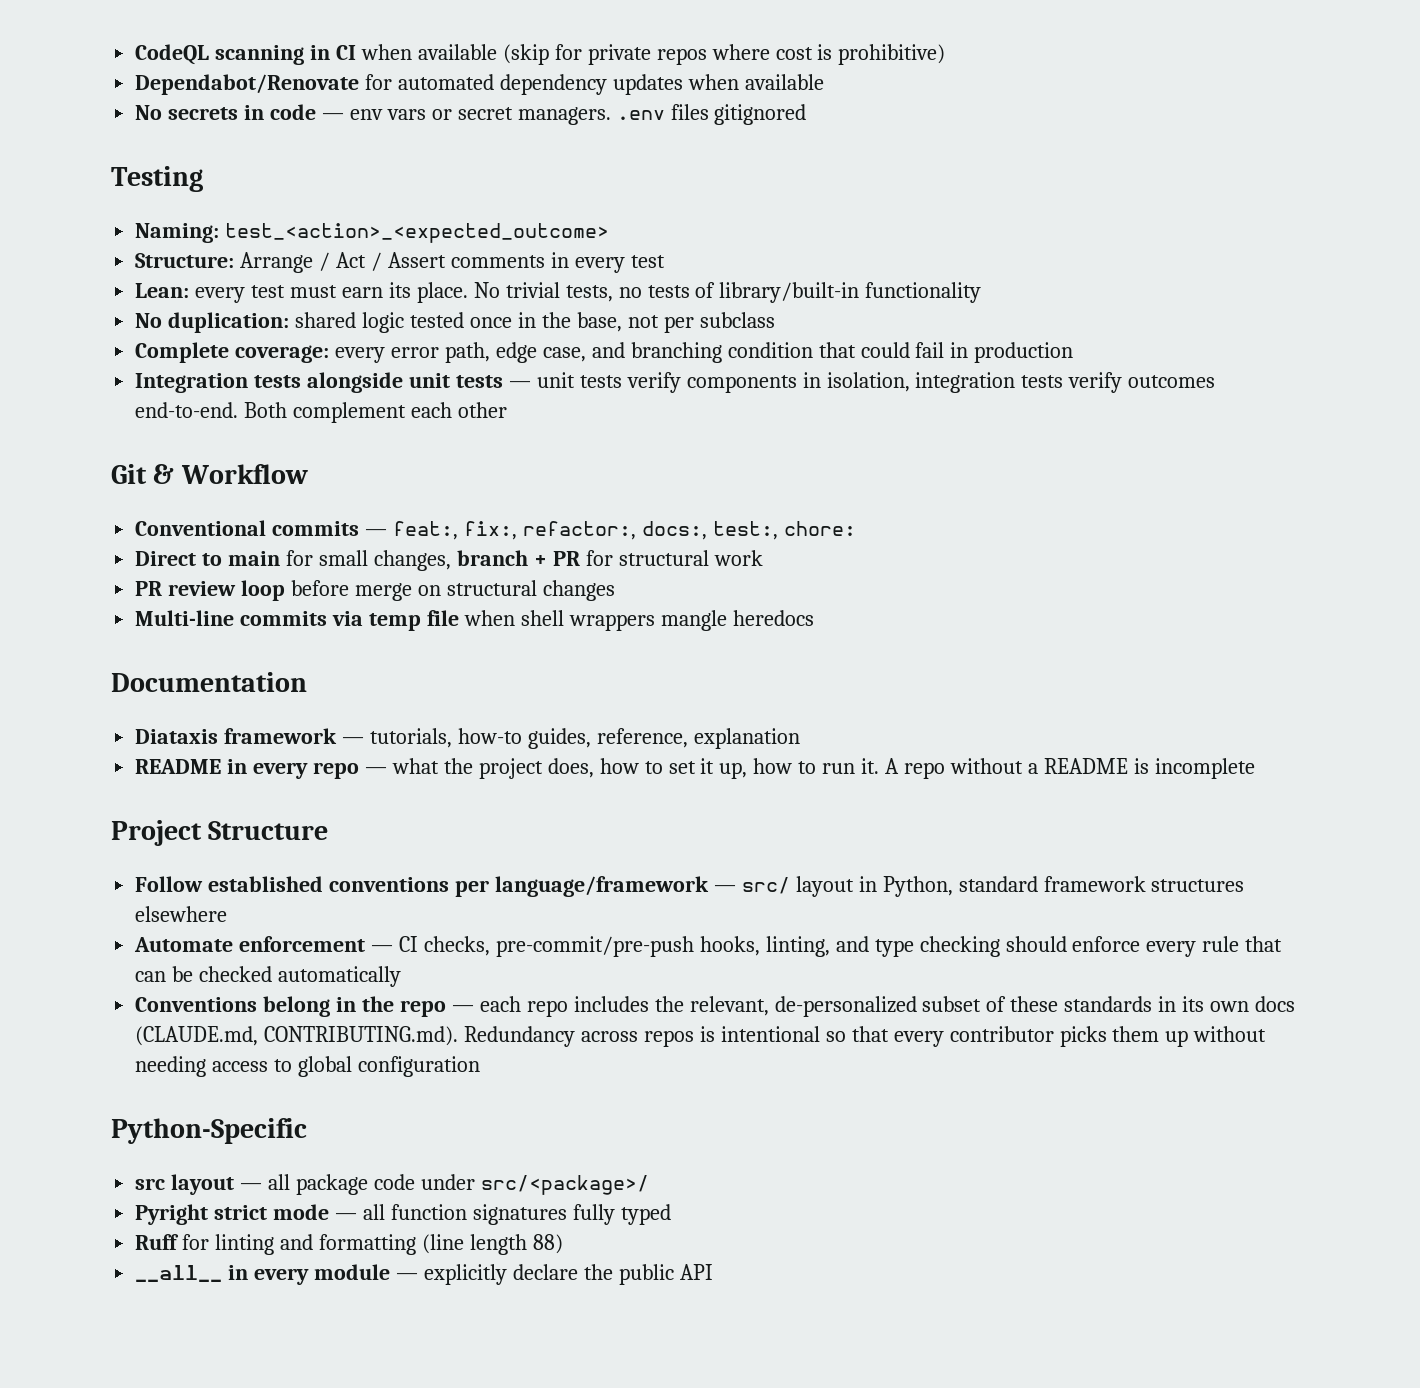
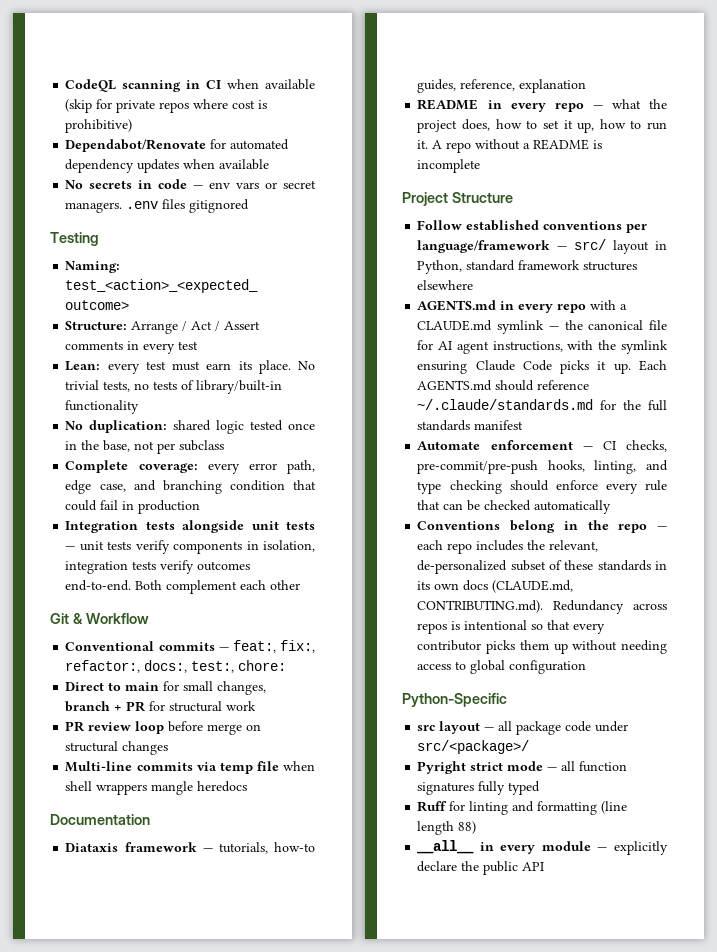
(228, 914) none -> [417,300,628,313] [417,320,667,334] [417,340,668,354] [417,360,667,374] [417,380,590,391] [417,399,667,411] [417,420,524,431] // AGENTS.md in every repo with a CLAUDE.md symlink — the canonical file for AI agent instructions, with the symlink ensuring Claude Code picks it up. Each AGENTS.md should reference ~/.claude/standards.md for the full standards manifest

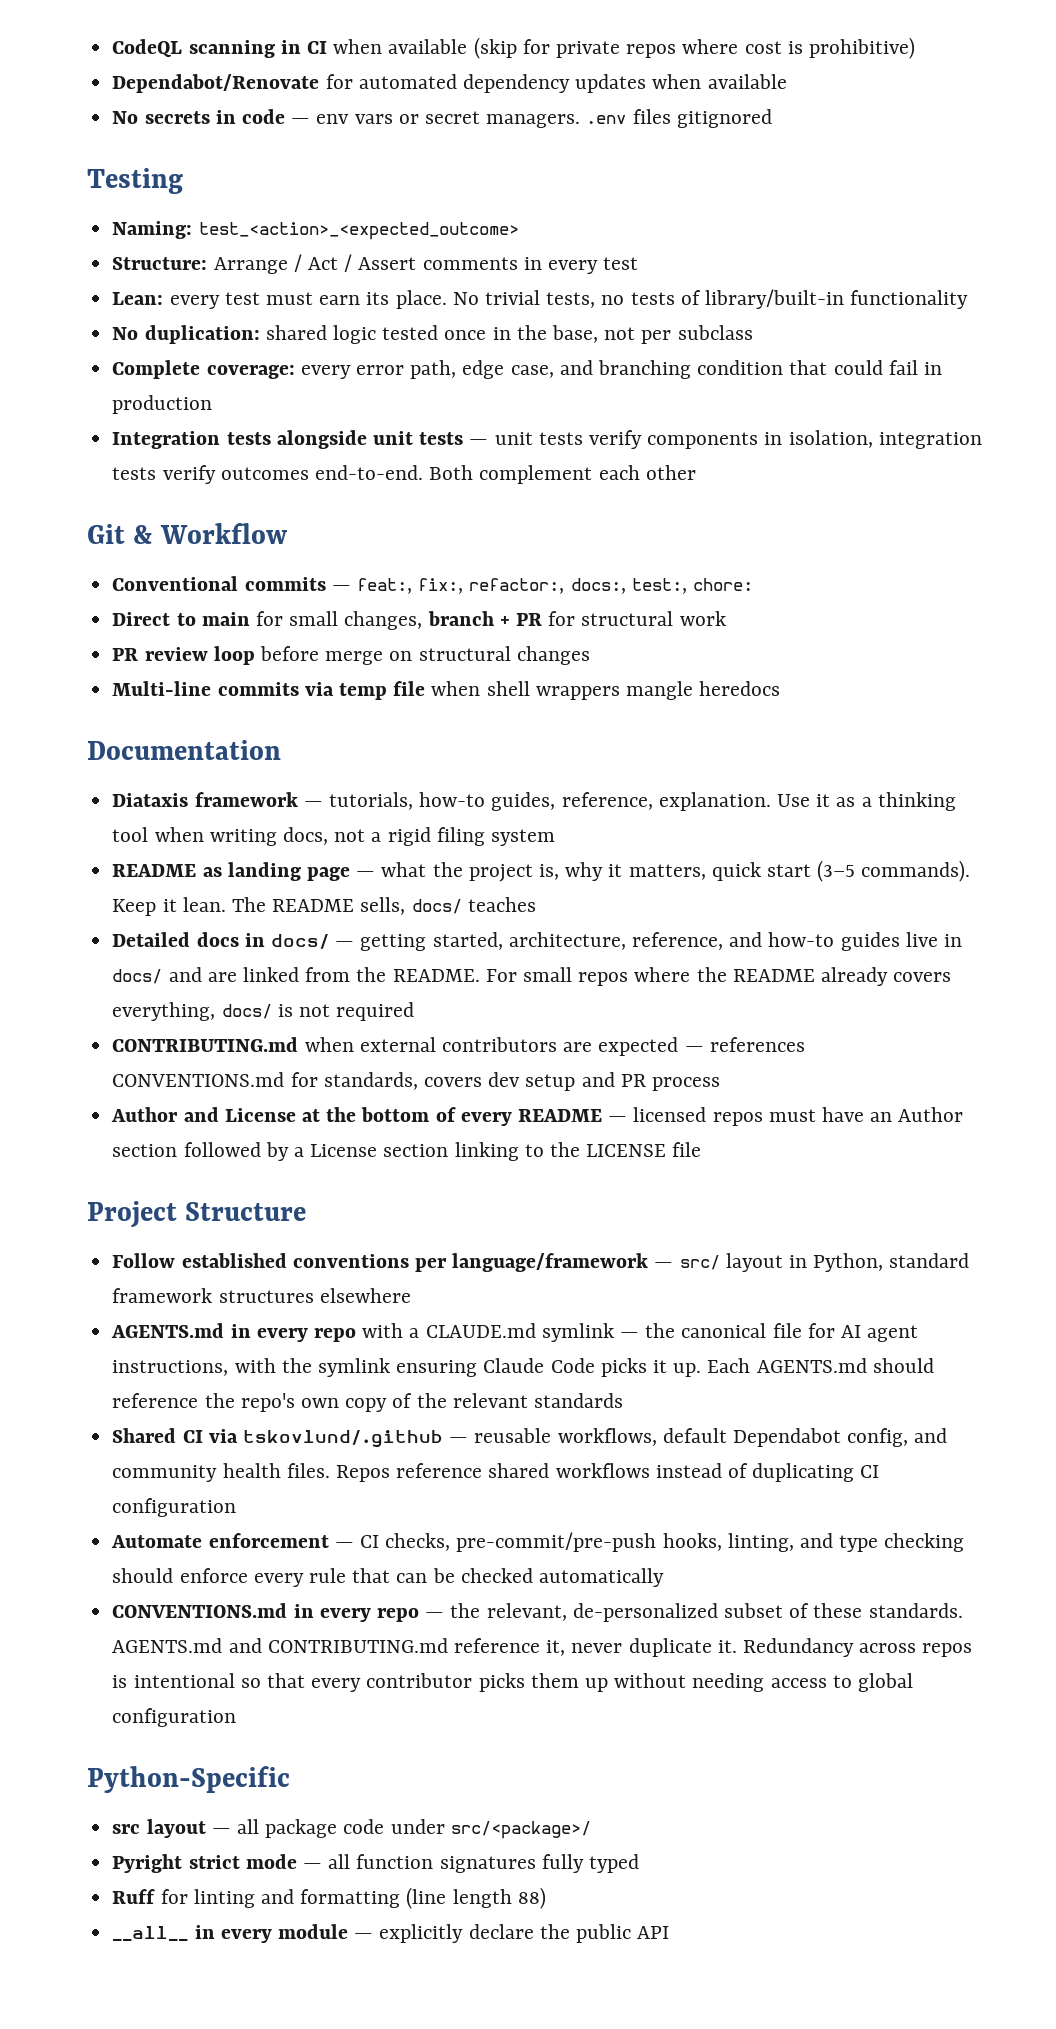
[519,79,587,93] [417,99,667,112] [417,119,667,133] [417,139,603,153] [417,159,481,173] explanation // README in every repo — what the project does, how to set it up, how to run it. A repo without a README is incomplete -> [658,792,956,811] [112,827,555,846] [112,860,971,882] [112,897,536,916] [112,932,963,951] [112,967,952,986] [112,1002,415,1021] [112,1037,805,1056] [112,1072,720,1091] [111,1107,964,1126] [112,1142,702,1161] explanation. Use it as a thinking tool when writing docs, not a rigid filing system // README as landing page — what the project is, why it matters, quick start (3–5 commands). Keep it lean. The README sells, docs/ teaches // Detailed docs in docs/ — getting started, architecture, reference, and how-to guides live in docs/ and are linked from the README. For small repos where the README already covers everything, docs/ is not required // CONTRIBUTING.md when external contributors are expected — references CONVENTIONS.md for standards, covers dev setup and PR process // Author and License at the bottom of every README — licensed repos must have an Author section followed by a License section linking to the LICENSE file
[417,399,667,411] [417,420,524,431] ~/.claude/standards.md for the full standards manifest -> [204,1393,623,1412] [112,1428,948,1448] [112,1463,880,1482] [112,1498,237,1517] the repo's own copy of the relevant standards // Shared CI via tskovlund/.github — reusable workflows, default Dependabot config, and community health files. Repos reference shared workflows instead of duplicating CI configuration
[417,520,667,533] [417,540,524,554] Conventions belong in the repo — each repo includes -> [112,1603,445,1622] CONVENTIONS.md in every repo —
[597,560,667,571] [417,580,574,593] [417,600,544,613] standards in its own docs (CLAUDE.md, CONTRIBUTING.md). -> [868,1603,963,1618] [112,1638,737,1657] standards. AGENTS.md and CONTRIBUTING.md reference it, never duplicate it.

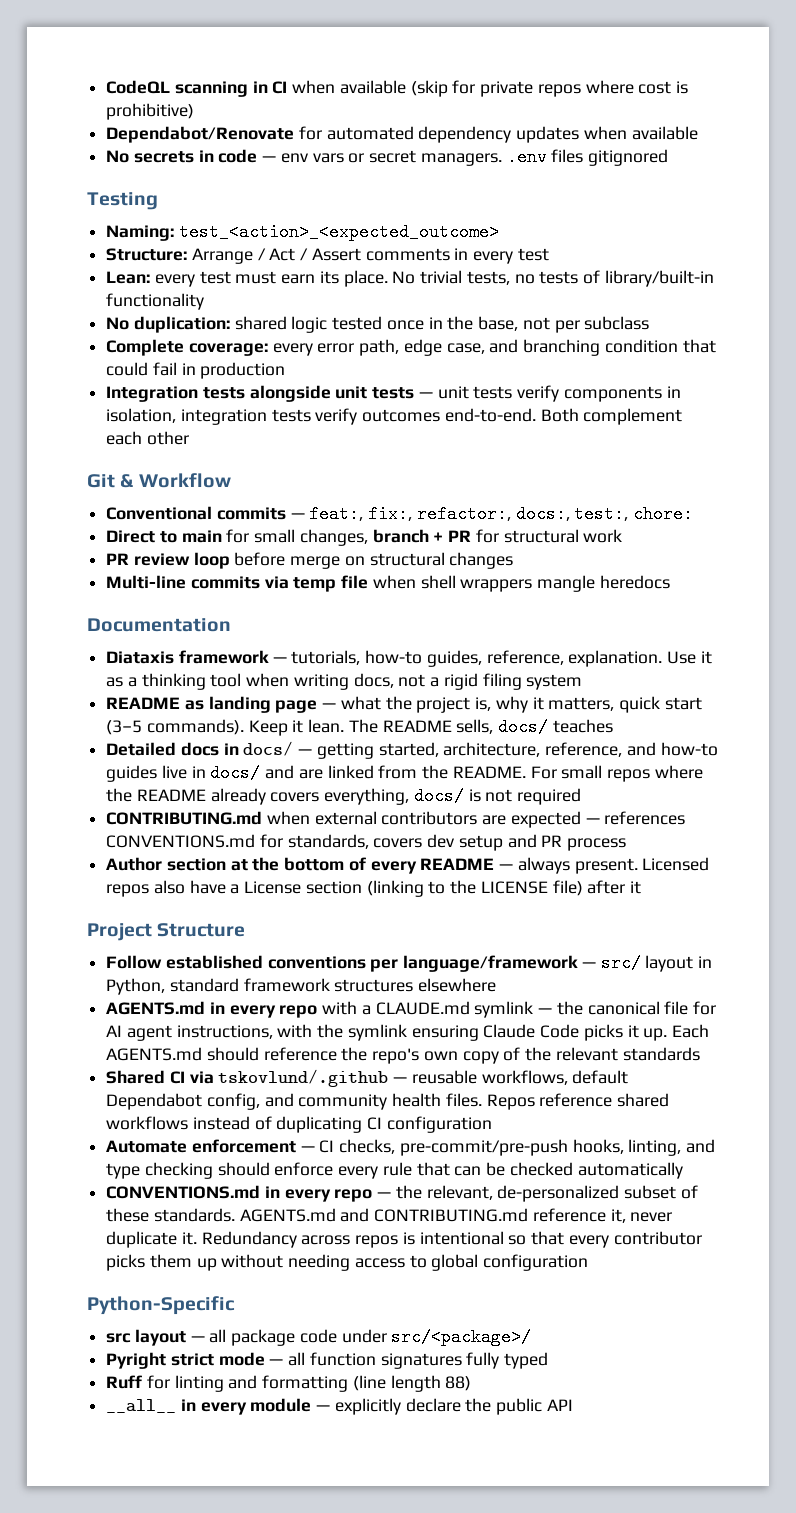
[183,1107,296,1122] and License -> [166,858,226,871] section
[633,1107,964,1126] [112,1142,289,1161] licensed repos must have an Author section followed by -> [517,857,710,874] [106,880,226,897] always present. Licensed repos also have
[454,1142,519,1161] linking -> [366,880,424,897] (linking
[672,1142,702,1157] file -> [552,880,641,896] file) after it

